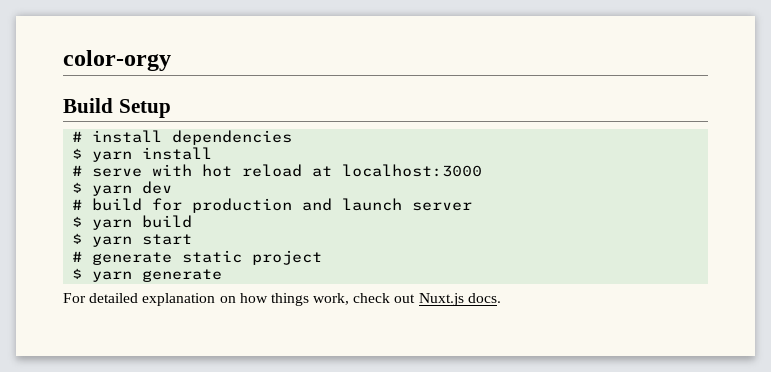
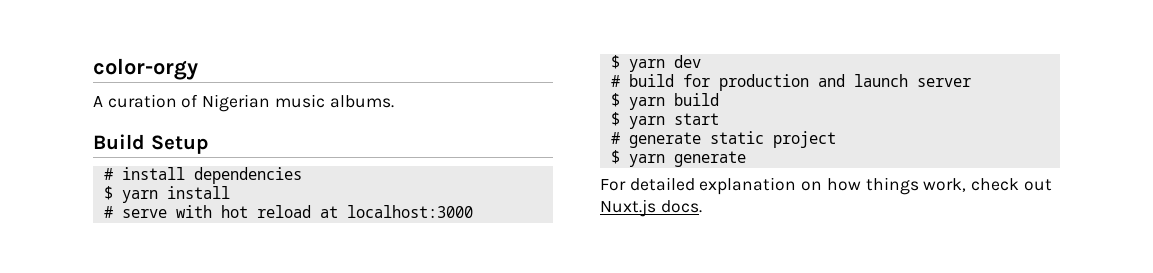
(171, 60) none -> [93,94,394,112] // A curation of Nigerian music albums.

